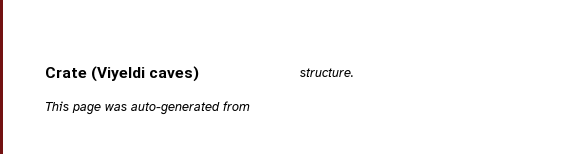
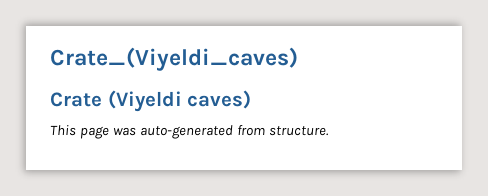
(45, 72) none -> [50,47,298,71] Crate_(Viyeldi_caves) //

